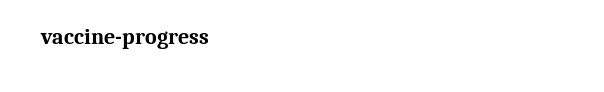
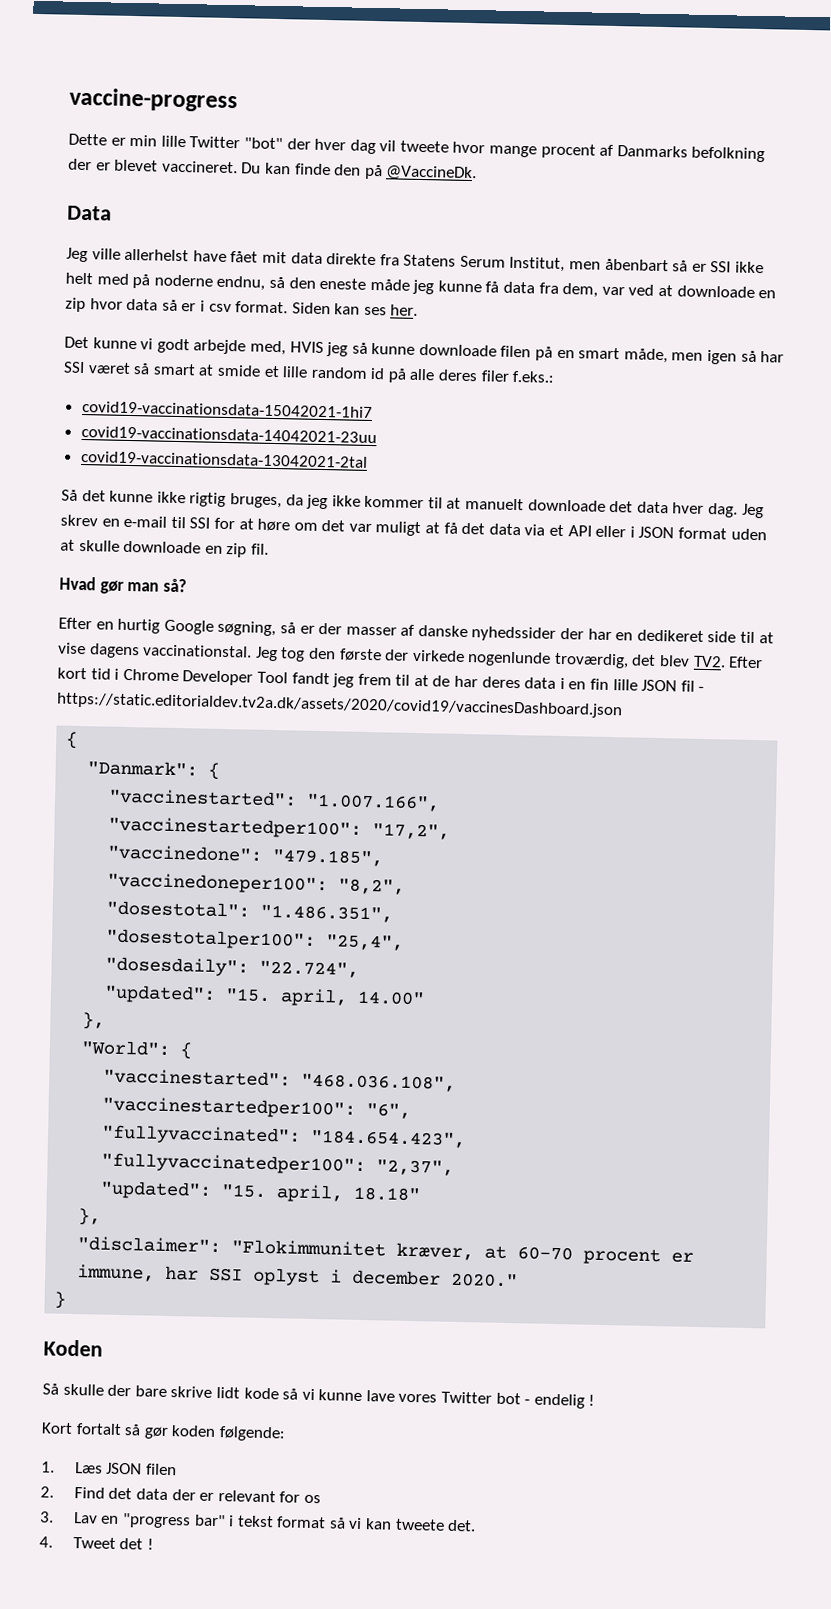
(209, 39) none -> [68,133,766,163] [68,158,478,182] [67,205,112,221] [66,247,765,274] [65,272,777,299] [65,297,419,316] [64,336,785,365] [63,361,556,383] [81,400,373,419] [80,425,377,444] [80,450,368,468] [61,489,764,519] [60,514,767,541] [60,539,269,558] [59,576,187,594] [58,617,774,644] [58,642,764,669] [57,667,705,692] [56,692,623,719] [66,731,79,749] [87,760,221,780] [108,788,441,812] [108,816,451,840] [107,844,385,867] [107,872,406,895] [106,900,394,923] [106,928,405,951] [105,956,360,978] [104,984,426,1007] [82,1012,106,1030] [81,1040,194,1060] [103,1068,457,1092] [102,1096,412,1119] [101,1124,467,1149] [101,1152,455,1176] [100,1180,422,1203] [78,1208,102,1226] [77,1236,695,1266] [77,1264,519,1288] [54,1291,67,1309] [43,1339,103,1357] [42,1383,596,1409] [41,1422,286,1442] [41,1461,177,1476] [40,1486,321,1504] [40,1511,477,1532] [39,1536,154,1550] // Dette er min lille Twitter "bot" der hver dag vil tweete hvor mange procent af Danmarks befolkning der er blevet vaccineret. Du kan finde den på @VaccineDk. // Data // Jeg ville allerhelst have fået mit data direkte fra Statens Serum Institut, men åbenbart så er SSI ikke helt med på noderne endnu, så den eneste måde jeg kunne få data fra dem, var ved at downloade en zip hvor data så er i csv format. Siden kan ses her. // Det kunne vi godt arbejde med, HVIS jeg så kunne downloade filen på en smart måde, men igen så har SSI været så smart at smide et lille random id på alle deres filer f.eks.: // covid19-vaccinationsdata-15042021-1hi7 // covid19-vaccinationsdata-14042021-23uu // covid19-vaccinationsdata-13042021-2tal // Så det kunne ikke rigtig bruges, da jeg ikke kommer til at manuelt downloade det data hver dag. Jeg skrev en e-mail til SSI for at høre om det var muligt at få det data via et API eller i JSON format uden at skulle downloade en zip fil. // Hvad gør man så? // Efter en hurtig Google søgning, så er der masser af danske nyhedssider der har en dedikeret side til at vise dagens vaccinationstal. Jeg tog den første der virkede nogenlunde troværdig, det blev TV2. Efter kort tid i Chrome Developer Tool fandt jeg frem til at de har deres data i en fin lille JSON fil - https://static.editorialdev.tv2a.dk/assets/2020/covid19/vaccinesDashboard.json // { // "Danmark": { // "vaccinestarted": "1.007.166", // "vaccinestartedper100": "17,2", // "vaccinedone": "479.185", // "vaccinedoneper100": "8,2", // "dosestotal": "1.486.351", // "dosestotalper100": "25,4", // "dosesdaily": "22.724", // "updated": "15. april, 14.00" // }, // "World": { // "vaccinestarted": "468.036.108", // "vaccinestartedper100": "6", // "fullyvaccinated": "184.654.423", // "fullyvaccinatedper100": "2,37", // "updated": "15. april, 18.18" // }, // "disclaimer": "Flokimmunitet kræver, at 60-70 procent er immune, har SSI oplyst i december 2020." // } // Koden // Så skulle der bare skrive lidt kode så vi kunne lave vores Twitter bot - endelig ! // Kort fortalt så gør koden følgende: // 1. Læs JSON filen // 2. Find det data der er relevant for os // 3. Lav en "progress bar" i tekst format så vi kan tweete det. // 4. Tweet det !

